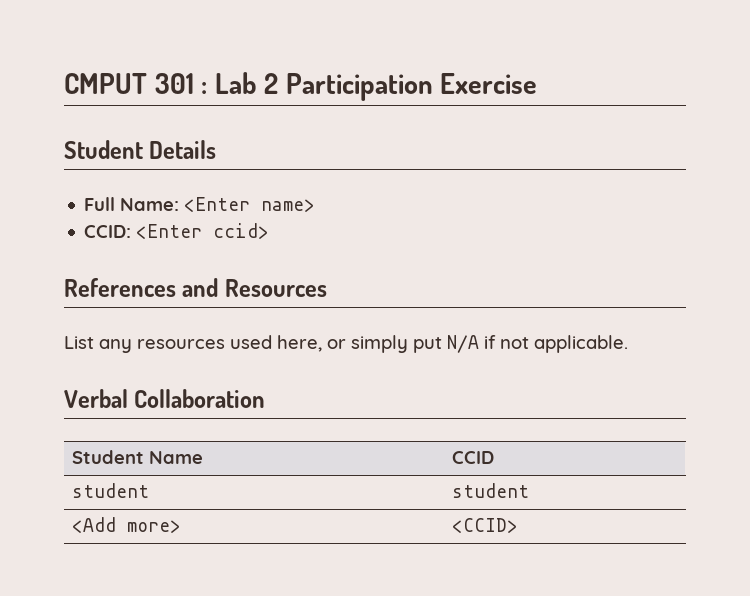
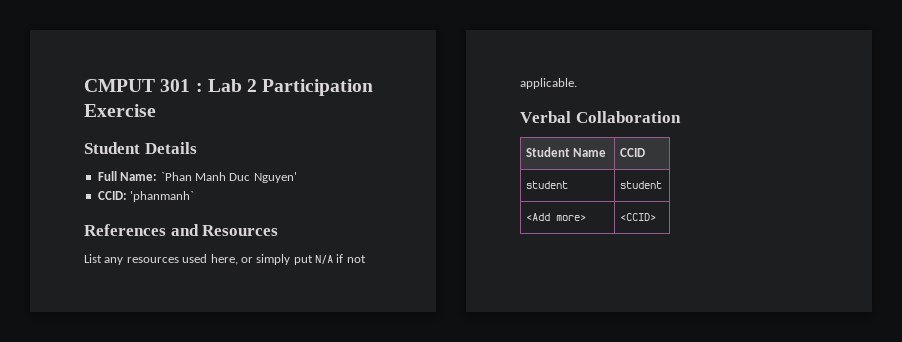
[184,197,316,212] <Enter name> -> [160,172,297,183] `Phan Manh Duc Nguyen'
[136,223,270,239] <Enter ccid> -> [130,191,195,202] 'phanmanh`

